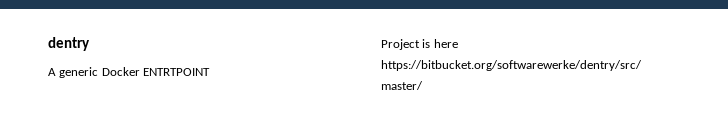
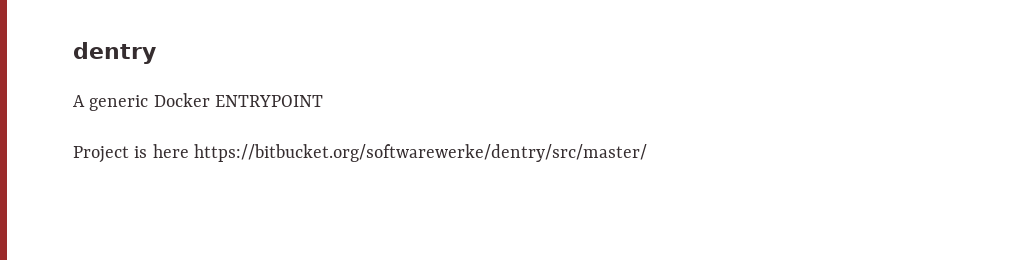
[143,68,211,76] ENTRTPOINT -> [214,95,323,107] ENTRYPOINT

